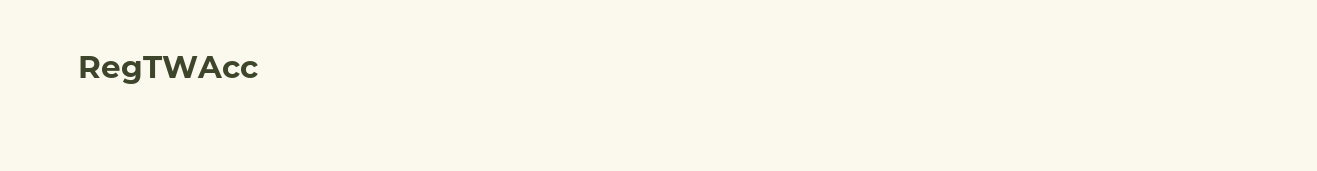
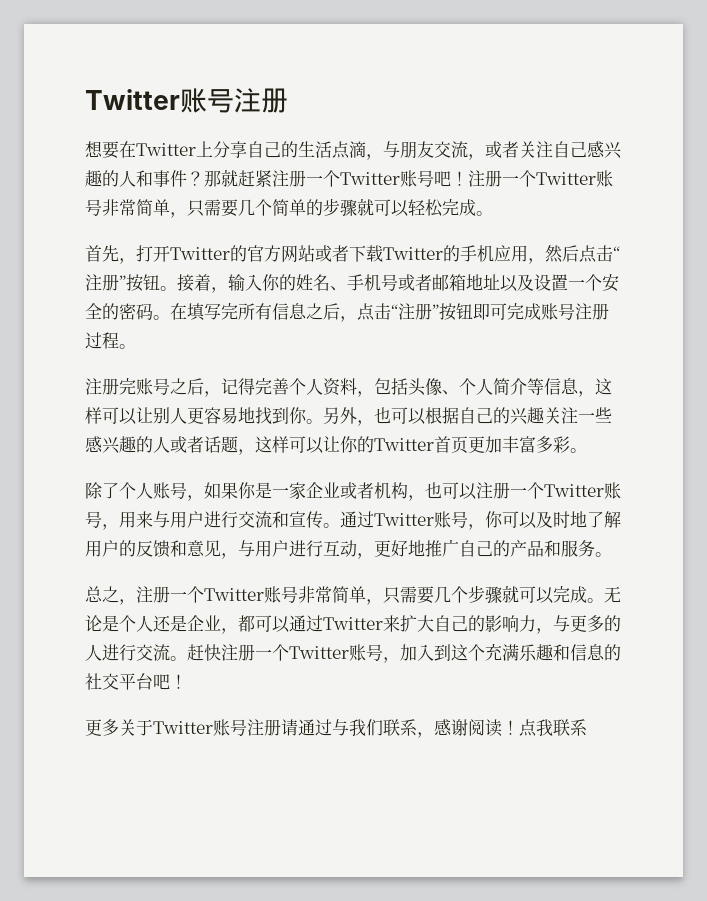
[78,56,258,84] RegTWAcc -> [85,88,288,113] [85,141,622,160] [85,169,613,187] [85,198,493,218] [85,245,620,264] [85,274,619,293] [85,303,609,322] [85,332,136,349] [85,378,612,397] [85,407,612,426] [85,436,587,455] [85,482,621,501] [85,511,621,530] [85,539,612,559] [85,585,621,605] [85,615,621,634] [85,643,621,663] [85,673,187,690] [85,719,587,738] Twitter账号注册 // 想要在Twitter上分享自己的生活点滴，与朋友交流，或者关注自己感兴趣的人和事件？那就赶紧注册一个Twitter账号吧！注册一个Twitter账号非常简单，只需要几个简单的步骤就可以轻松完成。 // 首先，打开Twitter的官方网站或者下载Twitter的手机应用，然后点击“注册”按钮。接着，输入你的姓名、手机号或者邮箱地址以及设置一个安全的密码。在填写完所有信息之后，点击“注册”按钮即可完成账号注册过程。 // 注册完账号之后，记得完善个人资料，包括头像、个人简介等信息，这样可以让别人更容易地找到你。另外，也可以根据自己的兴趣关注一些感兴趣的人或者话题，这样可以让你的Twitter首页更加丰富多彩。 // 除了个人账号，如果你是一家企业或者机构，也可以注册一个Twitter账号，用来与用户进行交流和宣传。通过Twitter账号，你可以及时地了解用户的反馈和意见，与用户进行互动，更好地推广自己的产品和服务。 // 总之，注册一个Twitter账号非常简单，只需要几个步骤就可以完成。无论是个人还是企业，都可以通过Twitter来扩大自己的影响力，与更多的人进行交流。赶快注册一个Twitter账号，加入到这个充满乐趣和信息的社交平台吧！ // 更多关于Twitter账号注册请通过与我们联系，感谢阅读！点我联系

